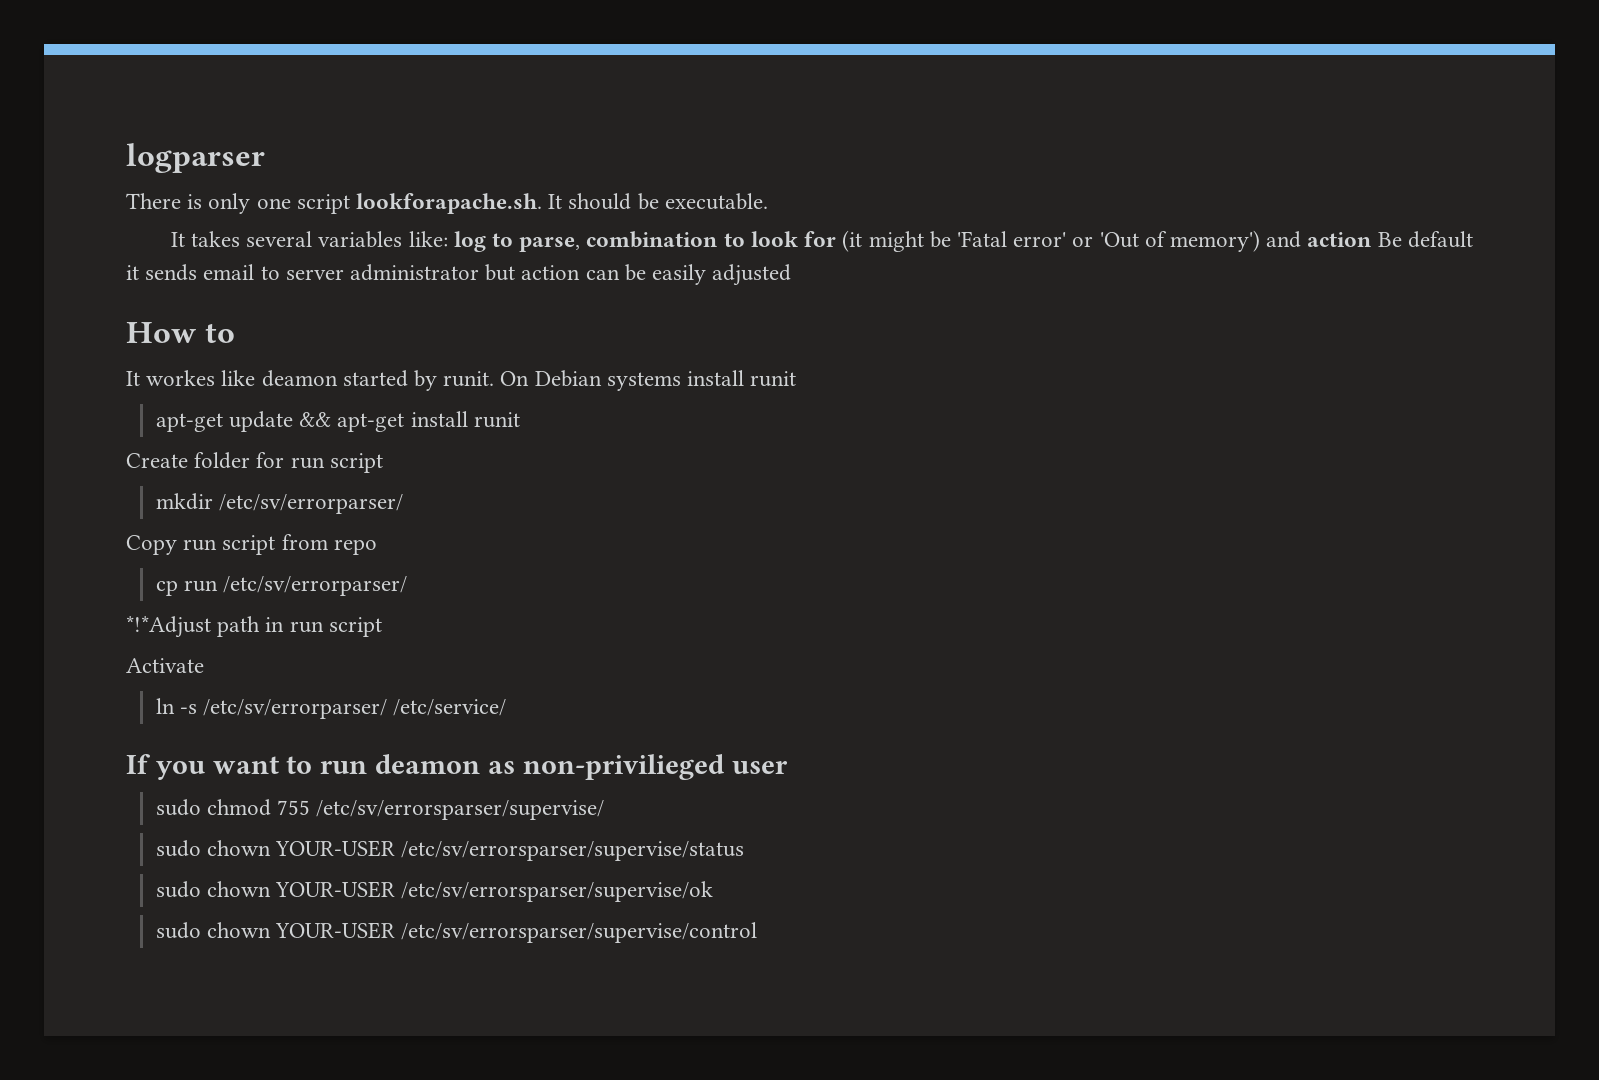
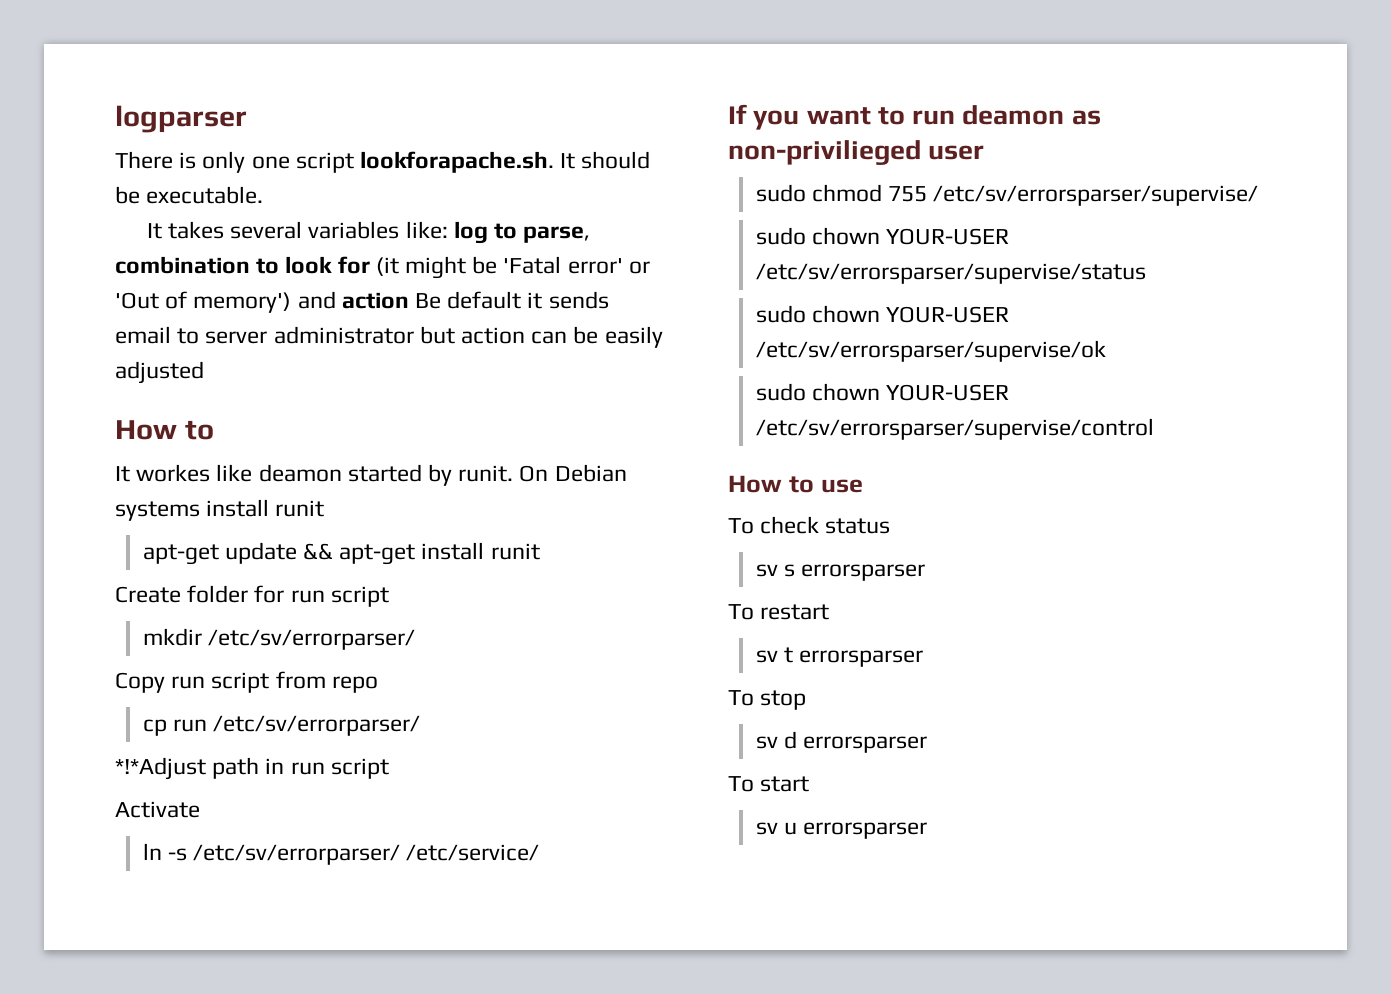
(758, 932) none -> [728,475,863,493] [728,516,891,534] [755,564,925,581] [728,604,830,620] [755,647,923,667] [728,690,807,710] [755,731,927,753] [728,776,810,792] [755,822,927,839] // How to use // To check status // sv s errorsparser // To restart // sv t errorsparser // To stop // sv d errorsparser // To start // sv u errorsparser

